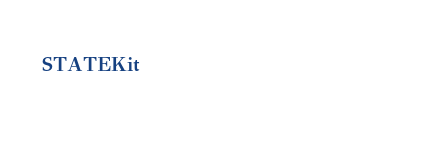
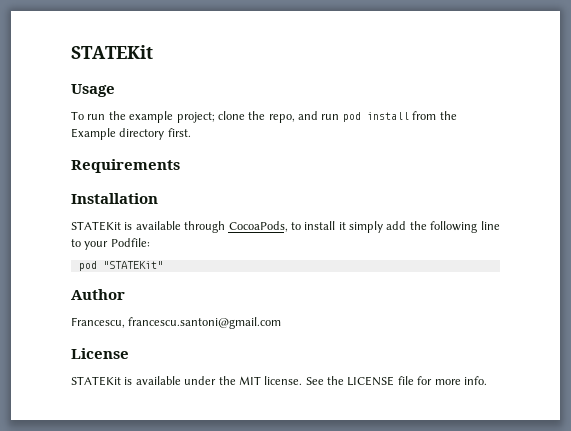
[42,56,140,72] STATEKit -> [71,45,153,59] [71,84,115,97] [71,111,457,123] [71,128,191,140] [71,159,180,173] [71,193,158,204] [71,221,500,233] [71,238,150,250] [78,261,163,271] [71,289,125,300] [71,317,282,329] [71,348,129,359] [71,376,487,386] STATEKit // Usage // To run the example project; clone the repo, and run pod install from the Example directory first. // Requirements // Installation // STATEKit is available through CocoaPods, to install it simply add the following line to your Podfile: // pod "STATEKit" // Author // Francescu, francescu.santoni@gmail.com // License // STATEKit is available under the MIT license. See the LICENSE file for more info.

